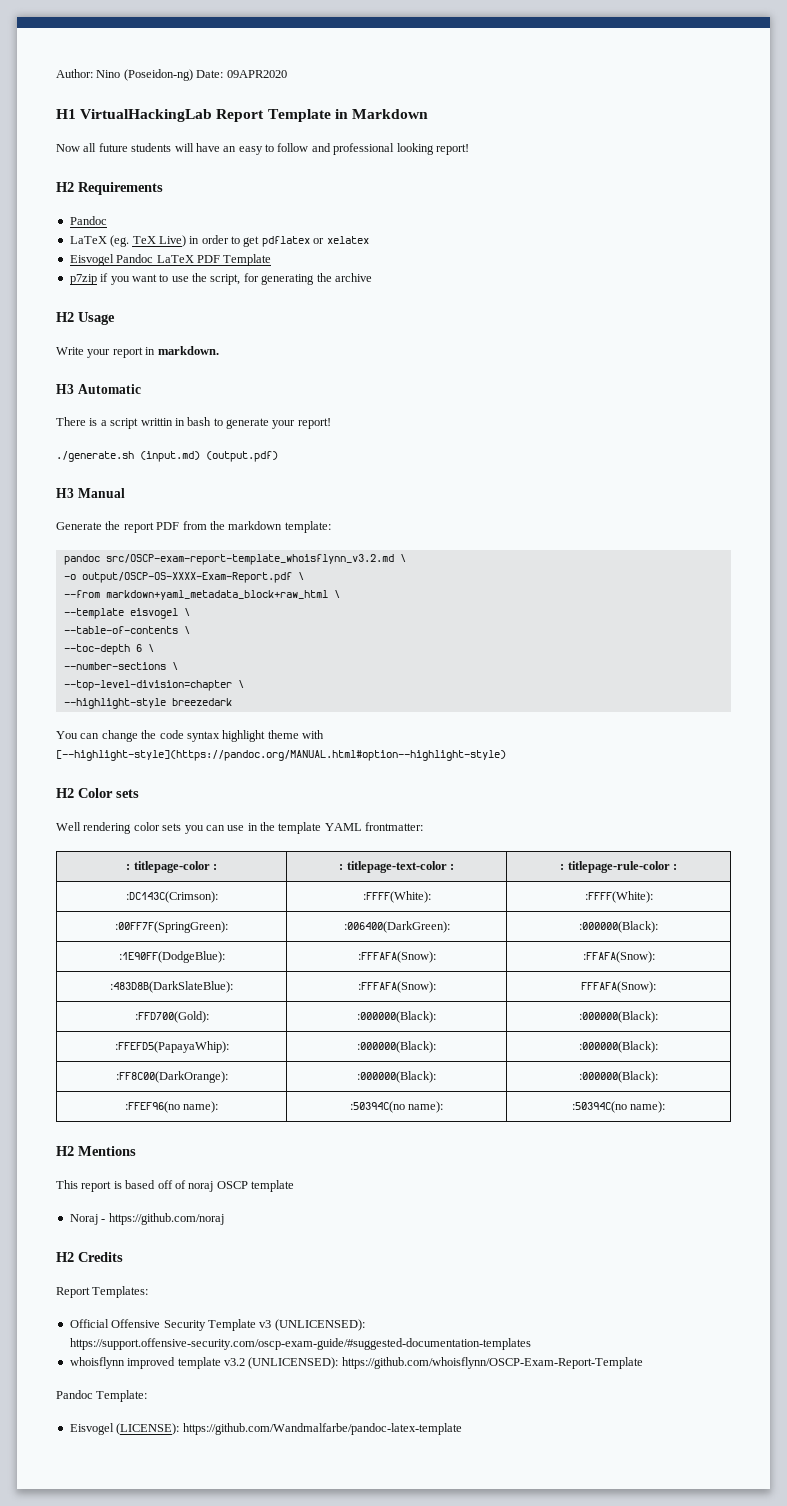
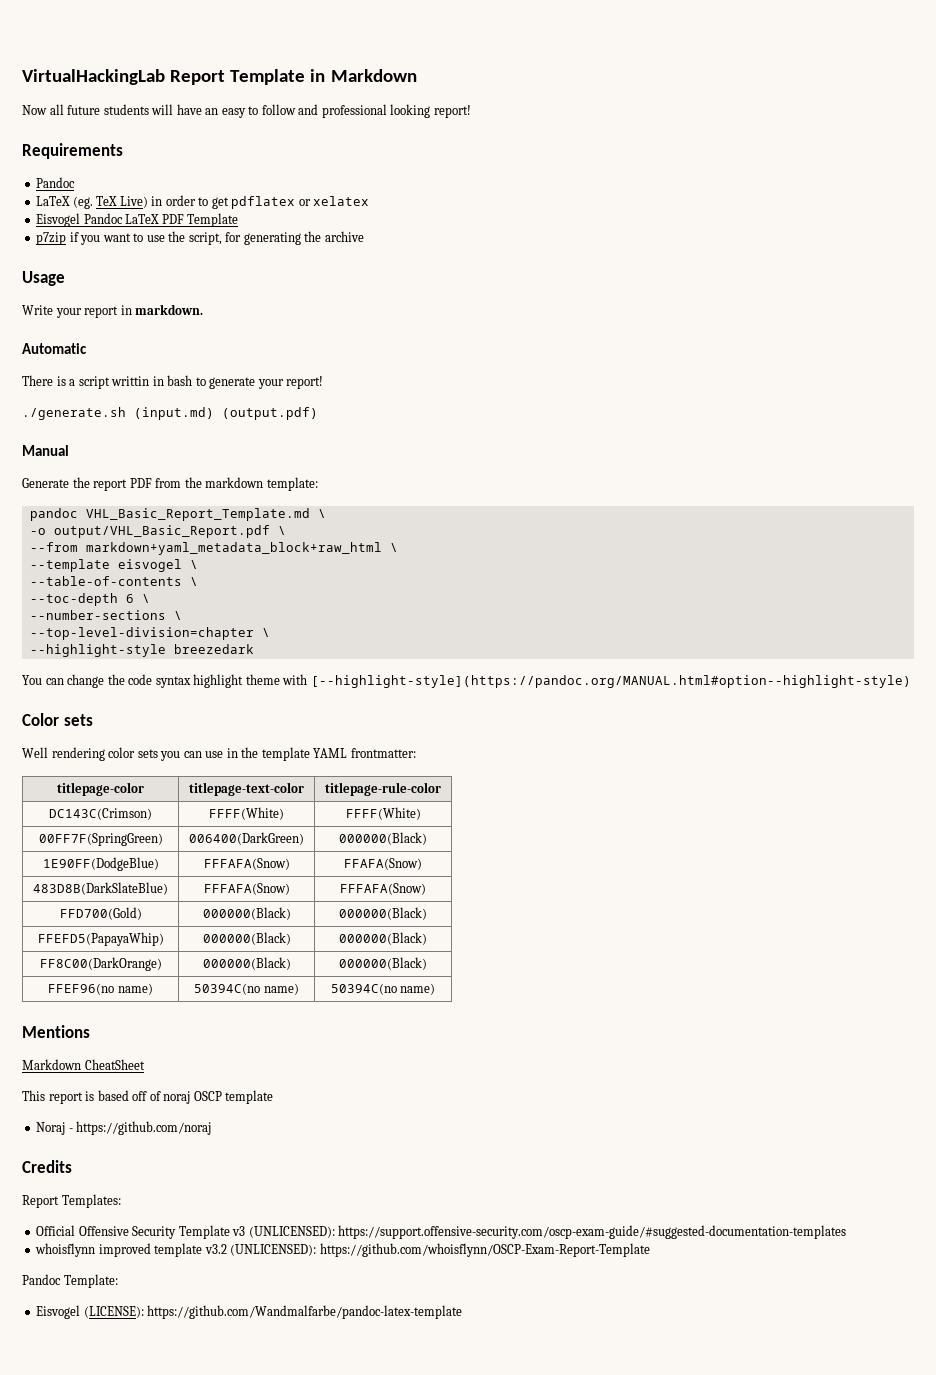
[56,69,287,81] [56,109,76,119] Author: Nino (Poseidon-ng) Date: 09APR2020 // H1 -> (22, 77) none
[56,182,74,192] H2 -> (471, 111) none
[56,312,74,322] H2 -> (364, 236) none
[56,384,74,394] H3 -> (204, 309) none
[56,488,74,498] H3 -> (318, 413) none
[105,554,394,565] src/OSCP-exam-report-template_whoisflynn_v3.2.md -> [85,508,310,521] VHL_Basic_Report_Template.md
[81,572,292,583] output/OSCP-OS-XXXX-Exam-Report.pdf -> [53,525,270,538] output/VHL_Basic_Report.pdf
[56,788,74,798] H2 -> (911, 681) none
[126,864,131,870] : -> (416, 753) none
[212,864,217,870] [339,864,344,870] : | : -> (144, 789) |
[449,864,454,870] [560,864,565,870] : | : -> (304, 789) |
[672,864,677,870] [125,891,218,903] [362,891,431,903] [584,891,653,903] [115,921,228,933] [343,921,450,933] [579,921,658,933] [118,951,225,963] [357,951,436,963] [582,951,655,963] [110,981,233,993] [357,981,436,993] [581,981,656,993] [134,1011,209,1023] [356,1011,436,1023] [579,1011,658,1023] [114,1041,229,1053] [356,1041,436,1053] [579,1041,658,1053] [115,1071,228,1083] [356,1071,436,1083] [579,1071,658,1083] [124,1101,219,1113] [349,1101,444,1113] [571,1101,666,1113] [56,1146,74,1156] : // :DC143C(Crimson): | :FFFF(White): | :FFFF(White): // :00FF7F(SpringGreen): | :006400(DarkGreen): | :000000(Black): // :1E90FF(DodgeBlue): | :FFFAFA(Snow): | :FFAFA(Snow): // :483D8B(DarkSlateBlue): | :FFFAFA(Snow): | FFFAFA(Snow): // :FFD700(Gold): | :000000(Black): | :000000(Black): // :FFEFD5(PapayaWhip): | :000000(Black): | :000000(Black): // :FF8C00(DarkOrange): | :000000(Black): | :000000(Black): // :FFEF96(no name): | :50394C(no name): | :50394C(no name): // H2 -> [49,808,152,820] [209,807,284,820] [345,807,421,820] [38,833,163,846] [189,832,304,845] [339,832,427,845] [42,857,159,871] [203,858,290,870] [344,858,422,870] [33,882,168,895] [203,883,290,895] [340,883,426,895] [59,907,142,920] [202,907,291,920] [339,907,427,920] [37,932,164,946] [202,932,291,945] [339,932,427,945] [39,957,162,971] [202,957,291,970] [339,957,427,970] [48,983,153,995] [194,983,299,995] [330,983,436,995] // DC143C(Crimson) | FFFF(White) | FFFF(White) // 00FF7F(SpringGreen) | 006400(DarkGreen) | 000000(Black) // 1E90FF(DodgeBlue) | FFFAFA(Snow) | FFAFA(Snow) // 483D8B(DarkSlateBlue) | FFFAFA(Snow) | FFFAFA(Snow) // FFD700(Gold) | 000000(Black) | 000000(Black) // FFEFD5(PapayaWhip) | 000000(Black) | 000000(Black) // FF8C00(DarkOrange) | 000000(Black) | 000000(Black) // FFEF96(no name) | 50394C(no name) | 50394C(no name) //
(136, 1151) none -> [22,1059,145,1070] // Markdown CheatSheet
[56,1252,74,1262] H2 -> (212, 1128) none

